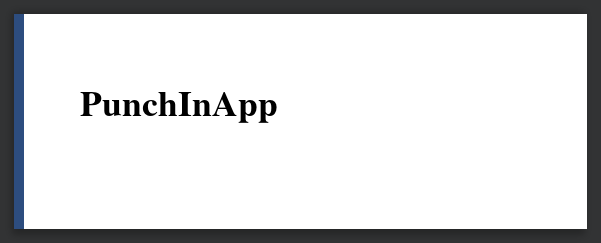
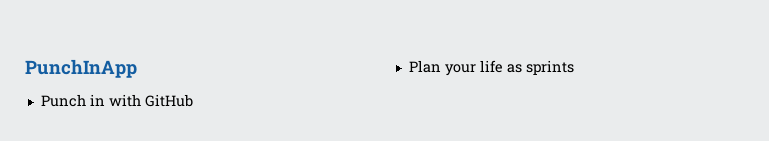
(278, 107) none -> [40,94,193,107] [408,60,574,76] // Punch in with GitHub // Plan your life as sprints

